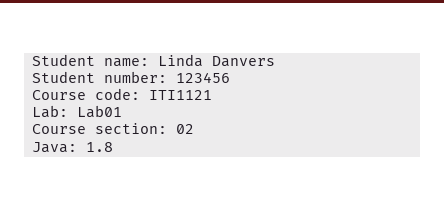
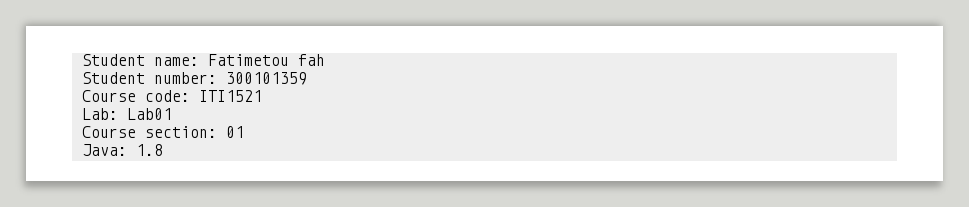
[158,54,276,67] Linda Danvers -> [207,54,325,66] Fatimetou fah
[176,72,231,83] 123456 -> [225,72,307,85] 300101359
[149,90,213,100] ITI1121 -> [198,90,262,102] ITI1521
[176,124,195,134] 02 -> [225,126,244,138] 01

